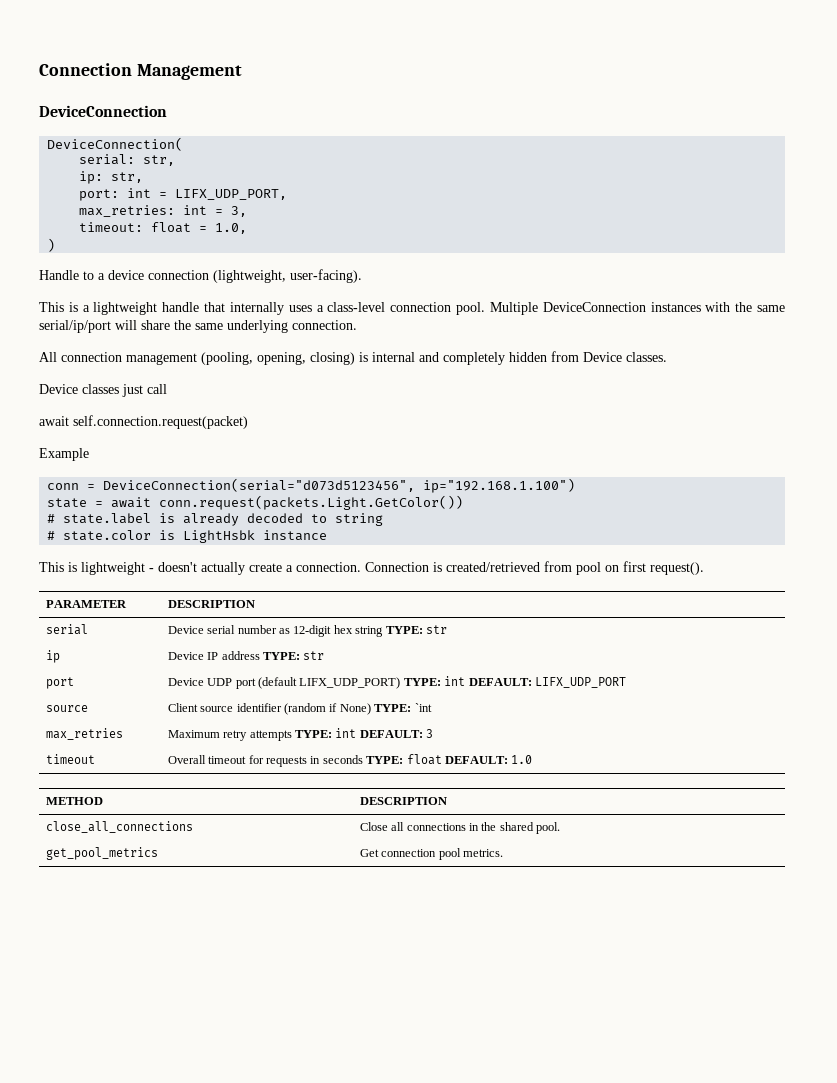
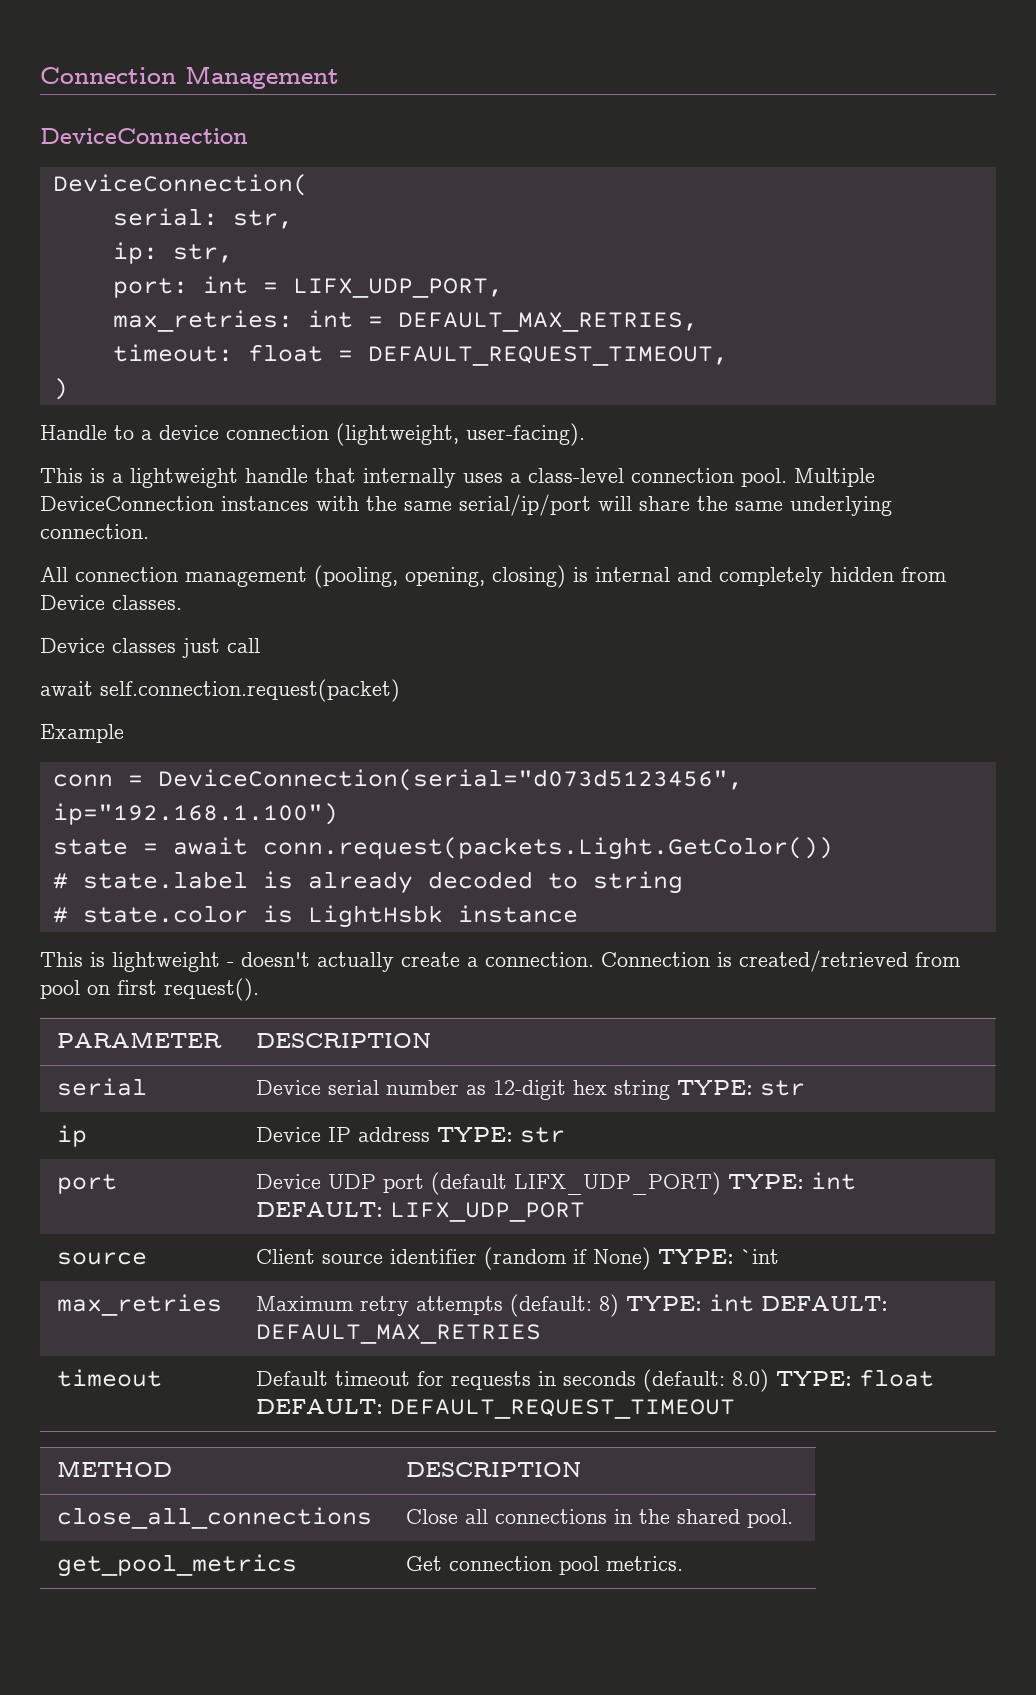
[231,206,248,217] 3, -> [397,312,698,332] DEFAULT_MAX_RETRIES,
[215,223,248,234] 1.0, -> [367,346,728,366] DEFAULT_REQUEST_TIMEOUT,
[295,728,434,738] TYPE: int DEFAULT: 3 -> [509,1294,888,1317] [255,1324,541,1344] (default: 8) TYPE: int DEFAULT: DEFAULT_MAX_RETRIES
[167,755,206,764] Overall -> [255,1371,328,1386] Default
(363, 759) none -> [642,1369,769,1392] (default: 8.0)
[511,755,533,764] 1.0 -> [389,1399,735,1419] DEFAULT_REQUEST_TIMEOUT

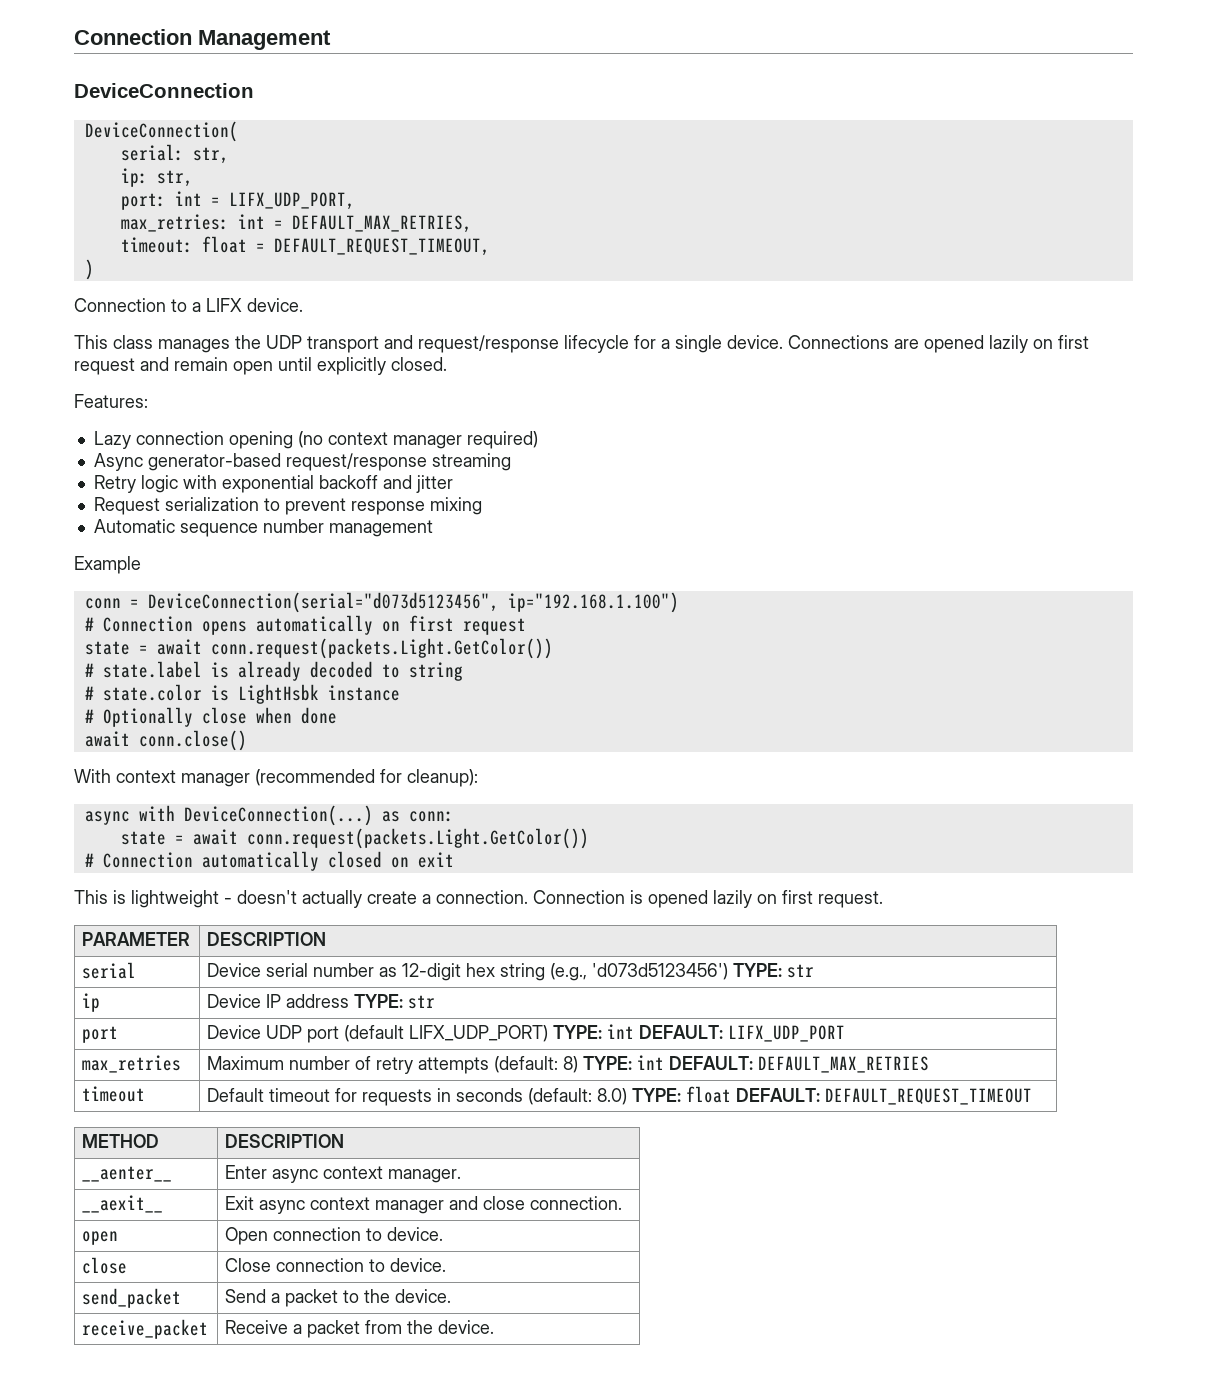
[40,425,107,440] Handle -> [74,298,166,312] Connection
[159,423,585,446] [40,468,875,488] [40,494,892,516] [40,524,149,539] [40,565,947,588] [40,595,182,610] [40,638,260,658] [40,679,400,702] device connection (lightweight, user-facing). // This is a lightweight handle that internally uses a class-level connection pool. Multiple DeviceConnection instances with the same serial/ip/port will share the same underlying connection. // All connection management (pooling, opening, closing) is internal and completely hidden from Device classes. // Device classes just call // await self.connection.request(packet) -> [206,298,303,312] [74,335,1089,353] [74,357,447,375] [74,394,148,408] [93,431,538,449] [93,453,511,471] [93,475,453,493] [93,497,482,515] [93,519,433,537] LIFX device. // This class manages the UDP transport and request/response lifecycle for a single device. Connections are opened lazily on first request and remain open until explicitly closed. // Features: // Lazy connection opening (no context manager required) // Async generator-based request/response streaming // Retry logic with exponential backoff and jitter // Request serialization to prevent response mixing // Automatic sequence number management
(338, 814) none -> [84,615,526,635] // # Connection opens automatically on first request
(578, 914) none -> [84,707,337,727] [84,730,247,751] [74,769,478,787] [84,805,454,826] [120,828,589,849] [84,851,454,871] // # Optionally close when done // await conn.close() // With context manager (recommended for cleanup): // async with DeviceConnection(...) as conn: // state = await conn.request(packets.Light.GetColor()) // # Connection automatically closed on exit
[739,950,961,972] [40,978,259,1001] created/retrieved from pool on first request(). -> [648,890,883,908] opened lazily on first request.
(670, 1090) none -> [550,963,729,981] (e.g., 'd073d5123456')
[56,1252,147,1265] [255,1247,779,1270] // source | Client source identifier (random if None) TYPE: `int -> (846, 1033) none
(354, 1303) none -> [289,1056,372,1070] number of
[56,1507,372,1529] [405,1509,793,1528] [56,1554,297,1577] [405,1556,683,1575] close_all_connections | Close all connections in the shared pool. // get_pool_metrics | Get connection pool metrics. -> [82,1166,173,1182] [225,1165,462,1183] [82,1195,164,1213] [225,1196,623,1214] [82,1231,119,1245] [225,1227,444,1245] [82,1257,128,1274] [225,1258,447,1272] [82,1288,182,1308] [225,1289,452,1307] [82,1319,209,1339] [225,1320,495,1338] __aenter__ | Enter async context manager. // __aexit__ | Exit async context manager and close connection. // open | Open connection to device. // close | Close connection to device. // send_packet | Send a packet to the device. // receive_packet | Receive a packet from the device.

